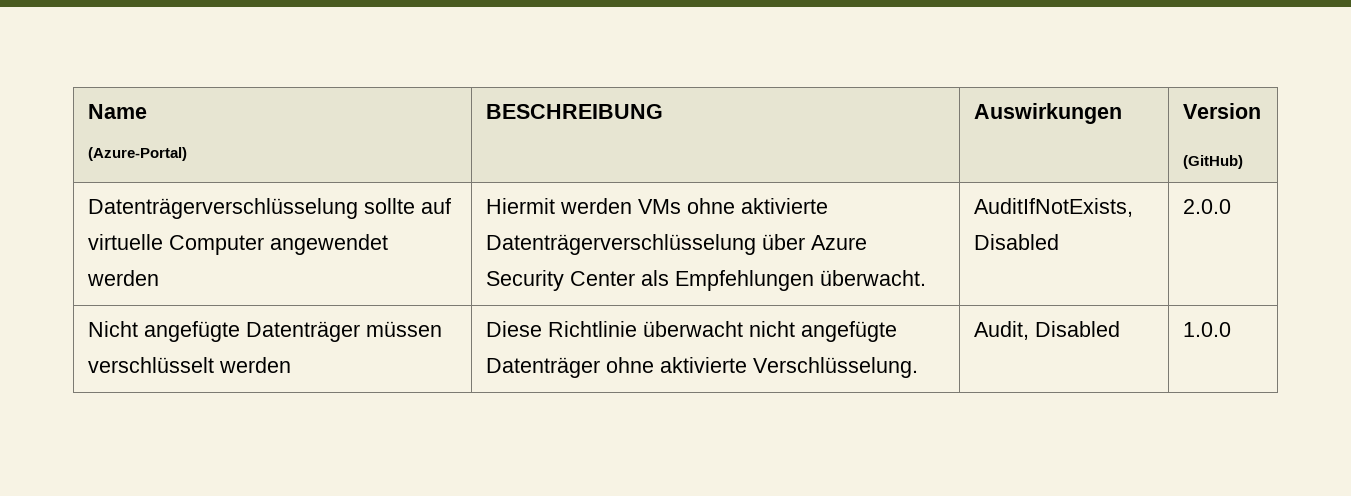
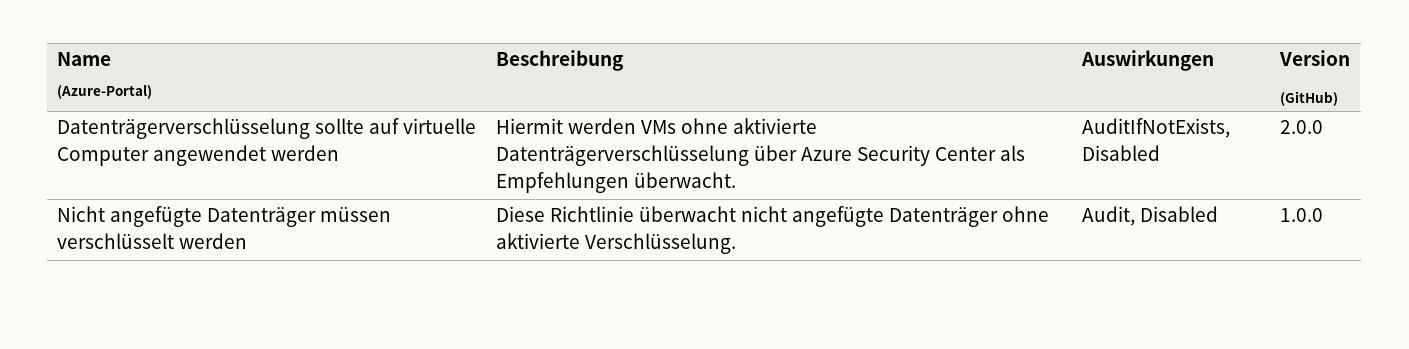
[485,104,663,119] BESCHREIBUNG -> [495,50,624,71] Beschreibung

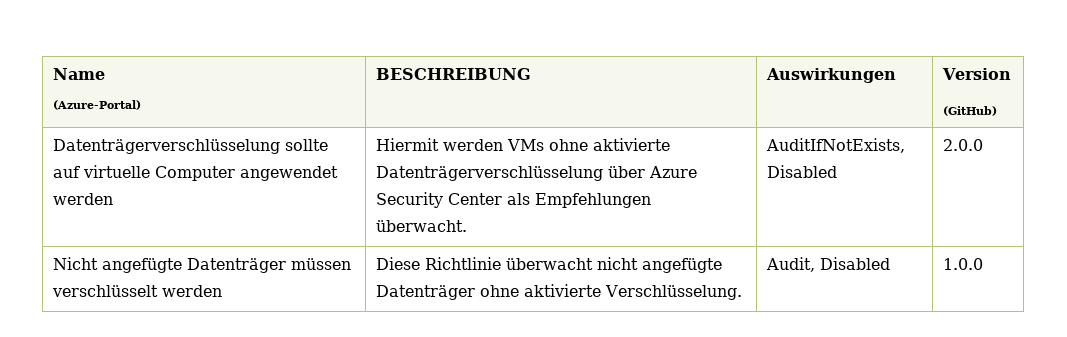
[495,50,624,71] Beschreibung -> [376,68,532,80] BESCHREIBUNG

